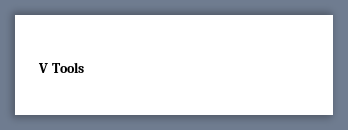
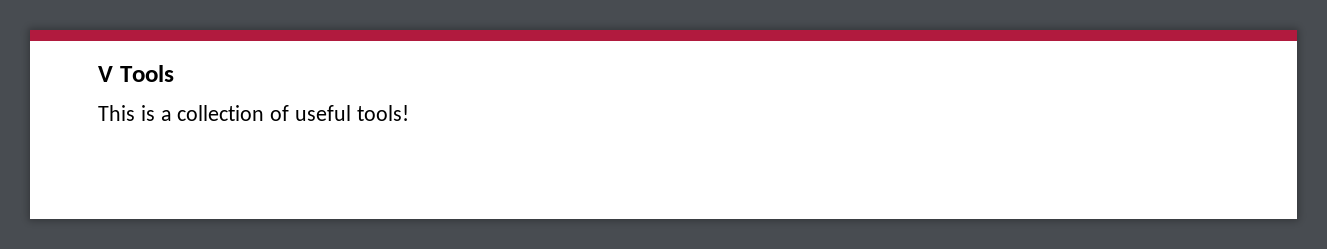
(84, 67) none -> [98,105,409,121] // This is a collection of useful tools!

